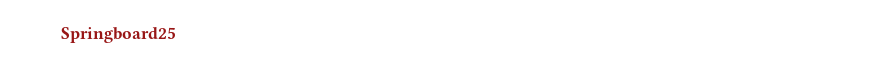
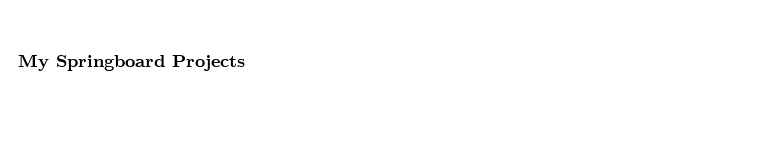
[61,27,176,43] Springboard25 -> [18,54,245,71] My Springboard Projects

